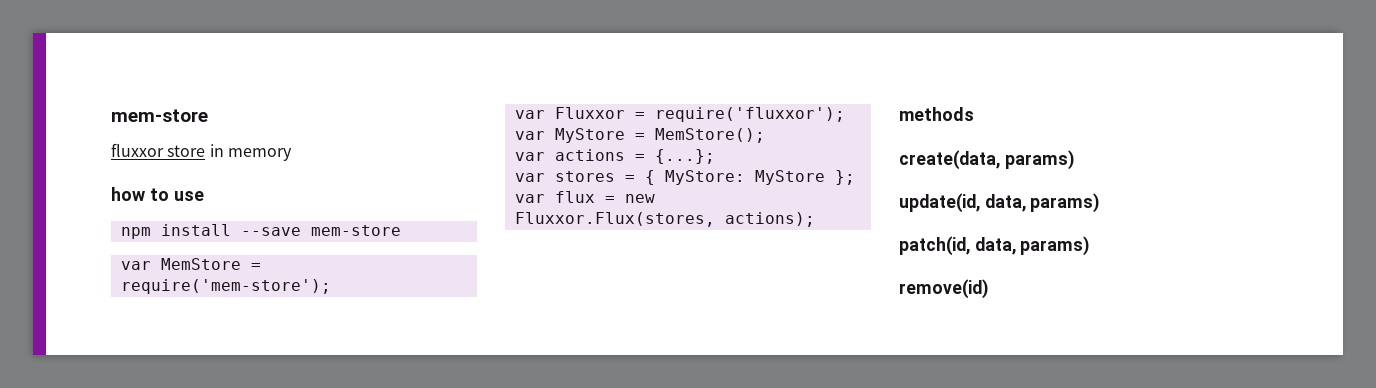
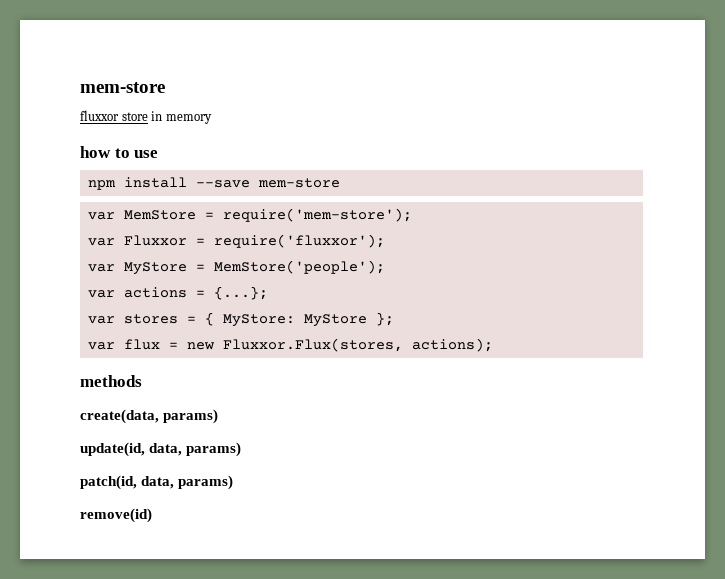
[654,128,765,143] MemStore(); -> [213,260,385,274] MemStore('people');

